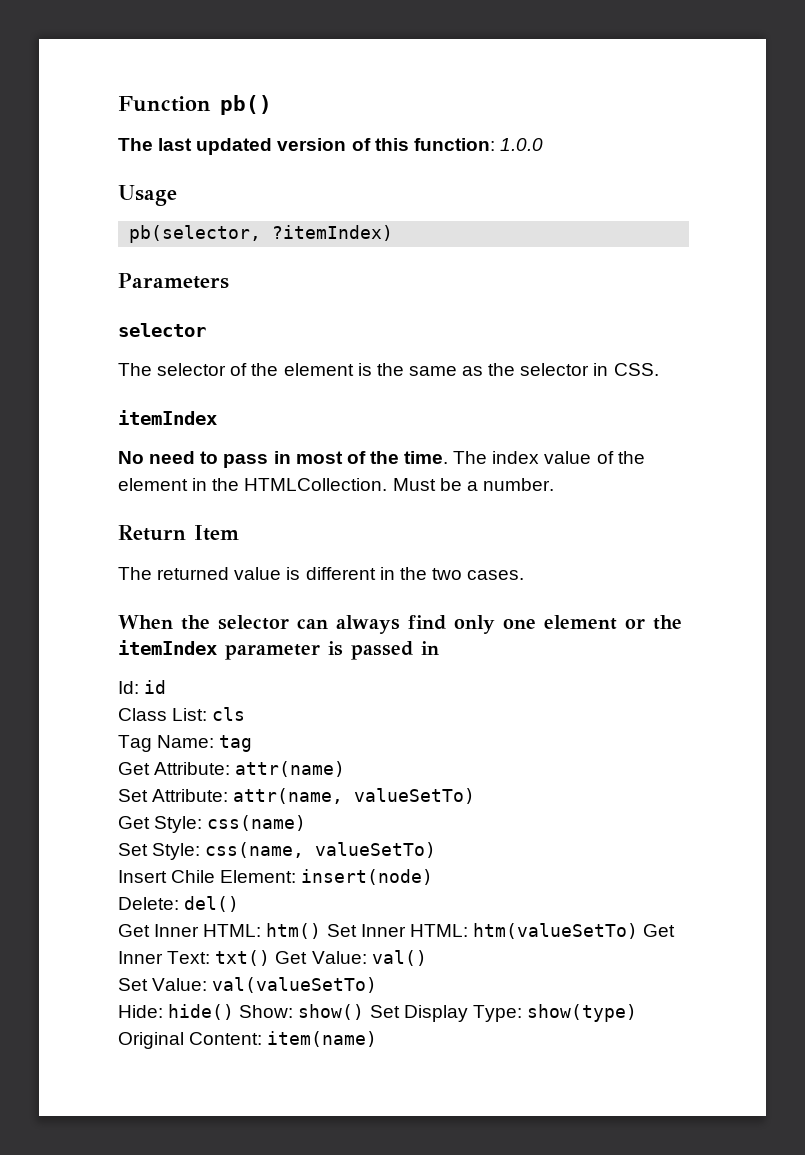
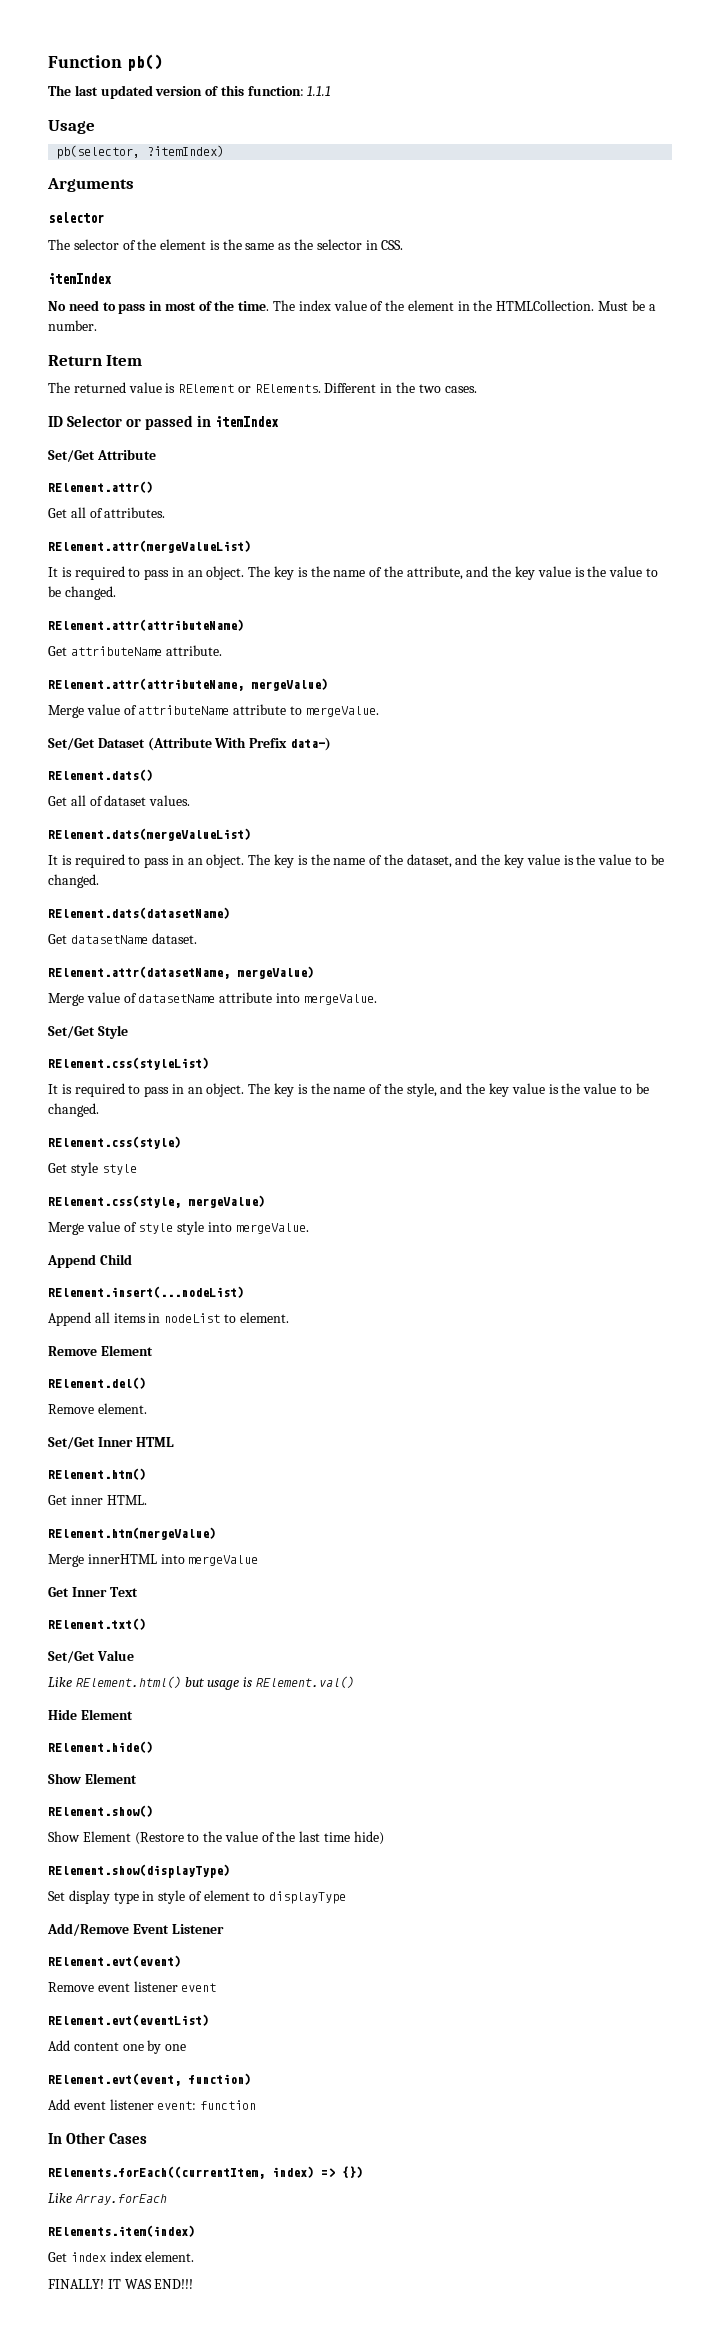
[499,138,543,151] 1.0.0 -> [307,86,332,96] 1.1.1
[118,273,229,289] Parameters -> [47,178,134,192] Arguments
[305,567,376,580] different -> [178,383,377,393] RElement or RElements. Different
[118,615,682,634] [118,640,439,660] [118,680,167,694] [118,707,246,721] [118,735,253,752] [118,761,346,777] [118,788,476,804] [118,815,307,833] [118,842,437,860] [118,869,434,885] [118,896,240,912] [118,923,676,939] [118,950,427,966] [118,977,378,993] [118,1004,637,1022] [118,1031,378,1049] When the selector can always find only one element or the itemIndex parameter is passed in // Id: id // Class List: cls // Tag Name: tag // Get Attribute: attr(name) // Set Attribute: attr(name, valueSetTo) // Get Style: css(name) // Set Style: css(name, valueSetTo) // Insert Chile Element: insert(node) // Delete: del() // Get Inner HTML: htm() Set Inner HTML: htm(valueSetTo) Get Inner Text: txt() Get Value: val() // Set Value: val(valueSetTo) // Hide: hide() Show: show() Set Display Type: show(type) Original Content: item(name) -> [48,415,280,430] [48,449,156,462] [48,481,153,493] [48,507,166,518] [48,540,251,553] [48,566,658,580] [48,586,116,600] [48,619,244,631] [48,645,222,656] [48,678,328,691] [48,704,379,718] [48,737,331,751] [48,769,153,781] [48,795,191,806] [48,828,251,841] [48,854,664,868] [48,874,99,888] [48,907,230,919] [48,933,197,944] [48,966,314,979] [48,992,377,1006] [48,1025,128,1039] [48,1057,209,1070] [48,1083,649,1097] [48,1103,99,1117] [48,1136,181,1149] [48,1162,137,1176] [48,1195,265,1208] [48,1221,309,1235] [47,1254,132,1268] [48,1286,244,1298] [48,1312,289,1326] [48,1345,153,1356] [48,1377,146,1389] [48,1403,147,1414] [48,1437,174,1449] [48,1468,146,1480] [48,1495,147,1505] [48,1527,216,1540] [48,1554,259,1567] [48,1587,138,1597] [48,1618,146,1630] [48,1650,134,1663] [48,1676,354,1690] [48,1709,133,1720] [48,1741,153,1753] [48,1773,137,1784] [48,1805,153,1817] [48,1831,384,1845] [48,1864,230,1878] [48,1890,347,1904] [47,1923,224,1936] [48,1955,181,1967] [48,1981,217,1992] [48,2014,209,2026] [48,2040,187,2054] [48,2073,251,2086] [48,2099,257,2110] [48,2132,148,2144] [48,2166,363,2179] [48,2193,167,2205] [48,2225,195,2237] [48,2251,195,2262] [48,2279,194,2289] ID Selector or passed in itemIndex // Set/Get Attribute // RElement.attr() // Get all of attributes. // RElement.attr(mergeValueList) // It is required to pass in an object. The key is the name of the attribute, and the key value is the value to be changed. // RElement.attr(attributeName) // Get attributeName attribute. // RElement.attr(attributeName, mergeValue) // Merge value of attributeName attribute to mergeValue. // Set/Get Dataset (Attribute With Prefix data-) // RElement.dats() // Get all of dataset values. // RElement.dats(mergeValueList) // It is required to pass in an object. The key is the name of the dataset, and the key value is the value to be changed. // RElement.dats(datasetName) // Get datasetName dataset. // RElement.attr(datasetName, mergeValue) // Merge value of datasetName attribute into mergeValue. // Set/Get Style // RElement.css(styleList) // It is required to pass in an object. The key is the name of the style, and the key value is the value to be changed. // RElement.css(style) // Get style style // RElement.css(style, mergeValue) // Merge value of style style into mergeValue. // Append Child // RElement.insert(...nodeList) // Append all items in nodeList to element. // Remove Element // RElement.del() // Remove element. // Set/Get Inner HTML // RElement.htm() // Get inner HTML. // RElement.htm(mergeValue) // Merge innerHTML into mergeValue // Get Inner Text // RElement.txt() // Set/Get Value // Like RElement.html() but usage is RElement.val() // Hide Element // RElement.hide() // Show Element // RElement.show() // Show Element (Restore to the value of the last time hide) // RElement.show(displayType) // Set display type in style of element to displayType // Add/Remove Event Listener // RElement.evt(event) // Remove event listener event // RElement.evt(eventList) // Add content one by one // RElement.evt(event, function) // Add event listener event: function // In Other Cases // RElements.forEach((currentItem, index) => {}) // Like Array.forEach // RElements.item(index) // Get index index element. // FINALLY! IT WAS END!!!

